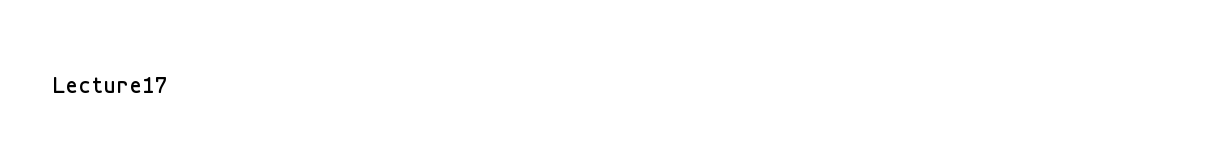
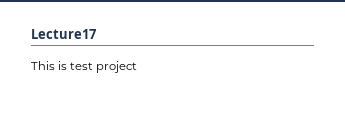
(166, 85) none -> [31,61,138,73] // This is test project

